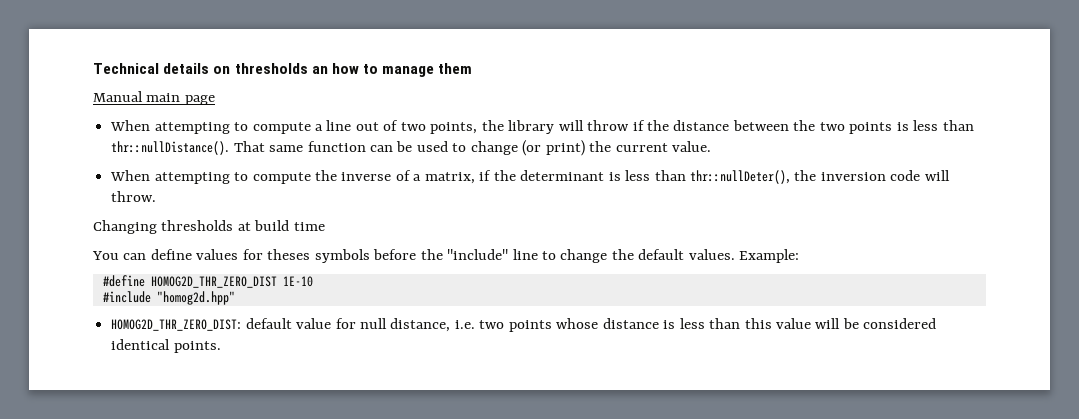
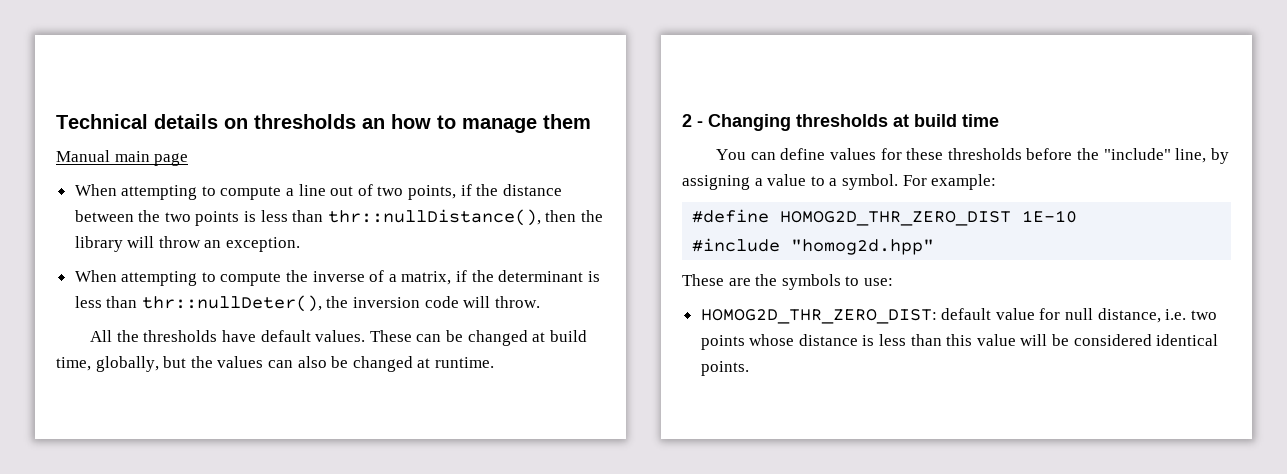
[481,120,630,134] the library will throw -> (457, 192) none
[111,140,712,156] thr::nullDistance(). That same function can be used to change (or print) the current value. -> [327,209,604,226] [74,236,301,252] thr::nullDistance(), then the library will throw an exception.
(157, 196) none -> [90,330,587,346] [56,356,494,372] [682,114,703,127] All the thresholds have default values. These can be changed at build time, globally, but the values can also be changed at runtime. // 2 -
[267,249,370,263] theses symbols -> [906,148,1022,160] these thresholds
[512,249,800,263] line to change the default values. Example: -> [1175,148,1229,164] [682,174,997,190] line, by assigning a value to a symbol. For example:
(235, 298) none -> [682,274,893,290] // These are the symbols to use:

